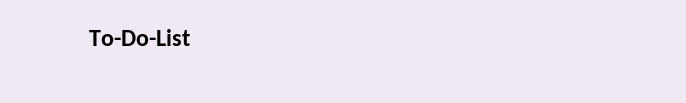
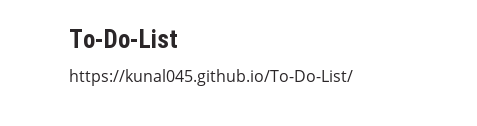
(190, 37) none -> [69,69,353,86] // https://kunal045.github.io/To-Do-List/

